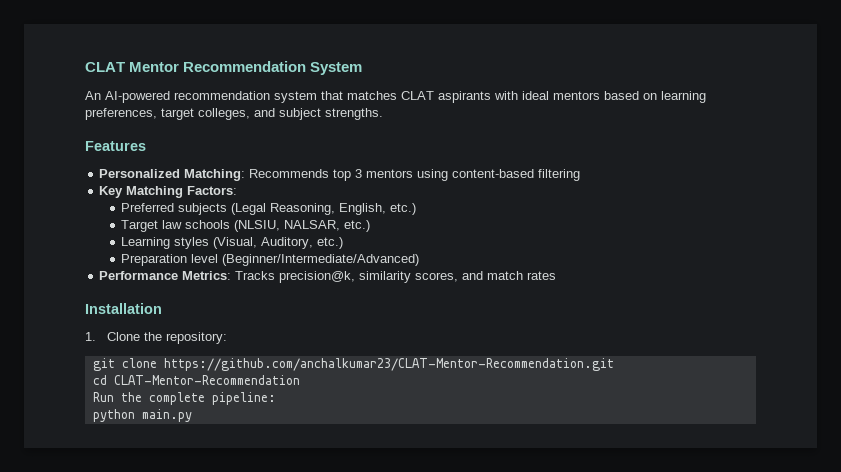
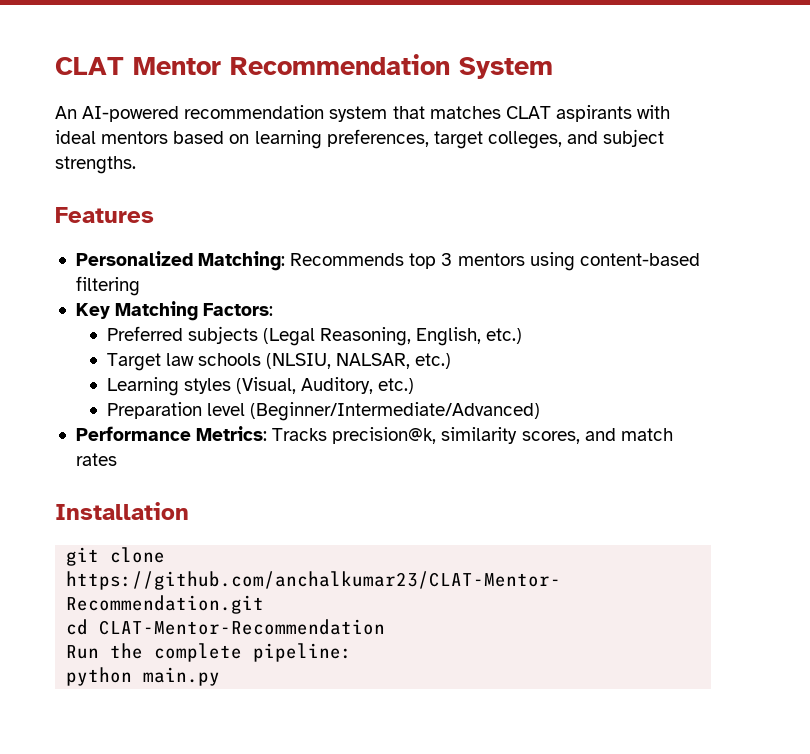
[85,332,228,344] // 1. Clone the repository: -> (189, 511) none

